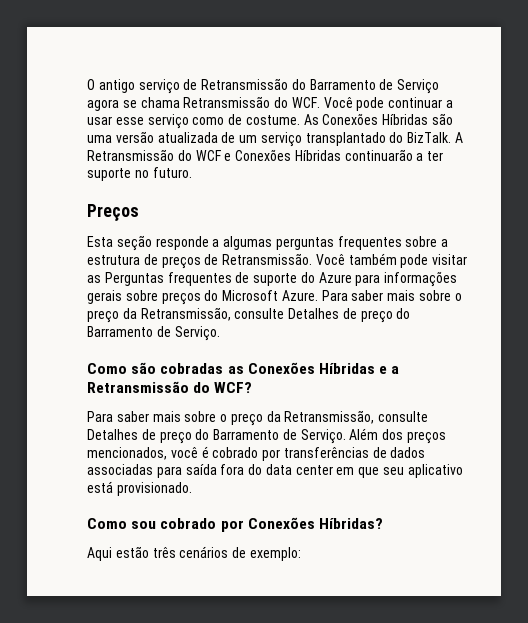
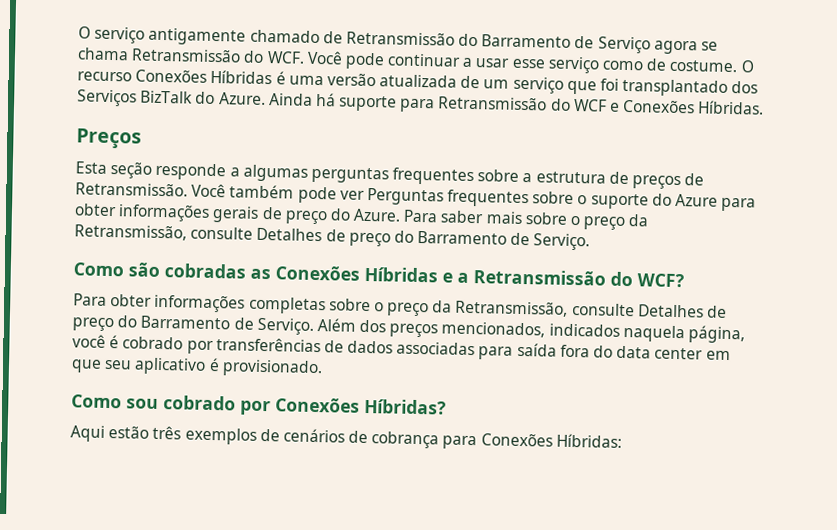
[87,79,180,94] O antigo serviço -> [78,26,320,46] O serviço antigamente chamado
[303,113,454,125] As Conexões Híbridas são -> [740,60,755,73] [77,69,286,85] O recurso Conexões Híbridas é
[305,132,464,146] transplantado do BizTalk. A -> [566,78,759,97] [77,89,436,113] que foi transplantado dos Serviços BizTalk do Azure. Ainda há suporte para
[294,149,444,161] [87,167,192,181] Híbridas continuarão a ter suporte no futuro. -> [697,100,765,115] Híbridas.
[432,254,468,265] [87,272,250,286] visitar as Perguntas frequentes de -> [339,187,588,208] ver Perguntas frequentes sobre o
(381, 280) none -> [74,203,117,217] obter
[125,290,279,305] sobre preços do Microsoft -> [261,206,351,225] de preço do
[116,411,181,422] saber mais -> [110,294,326,315] obter informações completas
(167, 453) none -> [548,323,746,344] indicados naquela página,
[87,481,113,493] está -> [208,357,220,372] é
[179,546,301,561] cenários de exemplo: -> [184,427,622,450] exemplos de cenários de cobrança para Conexões Híbridas:

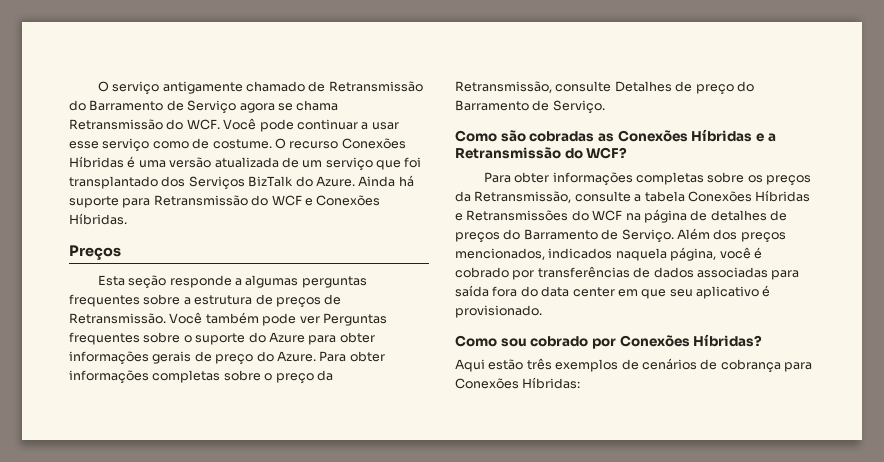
[440,210,523,224] saber mais -> [349,351,385,362] [69,370,221,384] obter informações completas
[373,300,728,318] [72,317,114,332] o preço da Retransmissão, consulte Detalhes de preço -> [747,175,812,186] [455,190,811,203] [455,209,787,223] [455,232,500,243] os preços da Retransmissão, consulte a tabela Conexões Híbridas e Retransmissões do WCF na página de detalhes de preços

